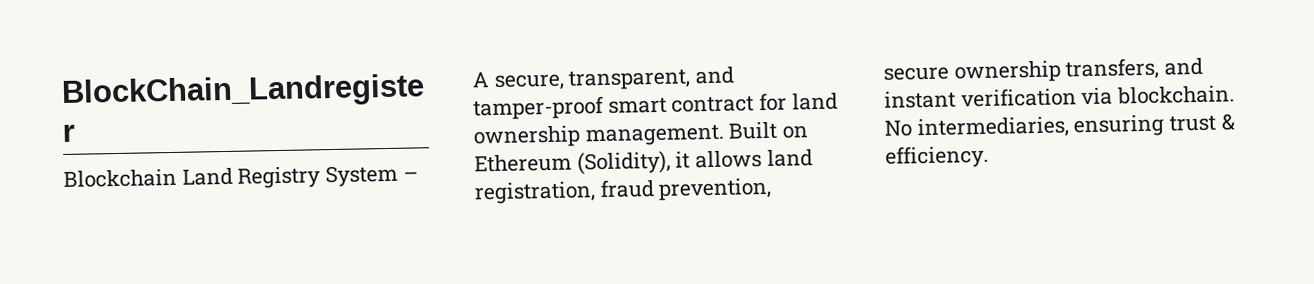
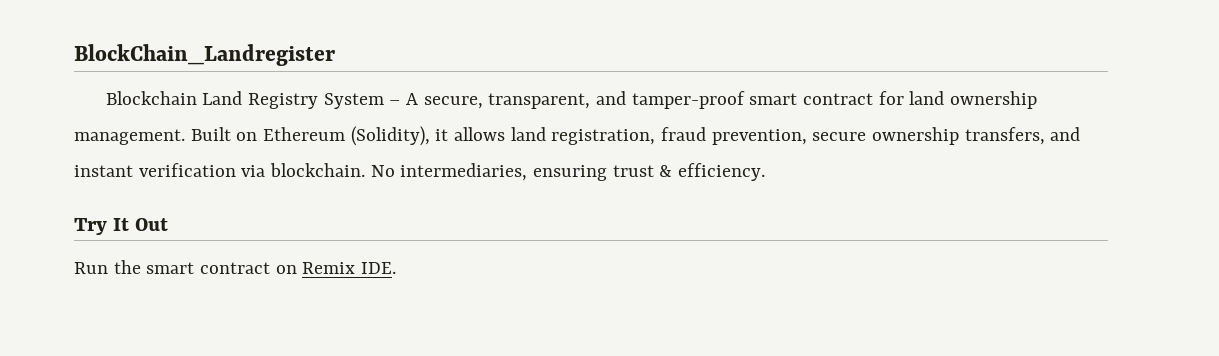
(989, 156) none -> [74,218,169,235] [74,260,397,274] // Try It Out // Run the smart contract on Remix IDE.

